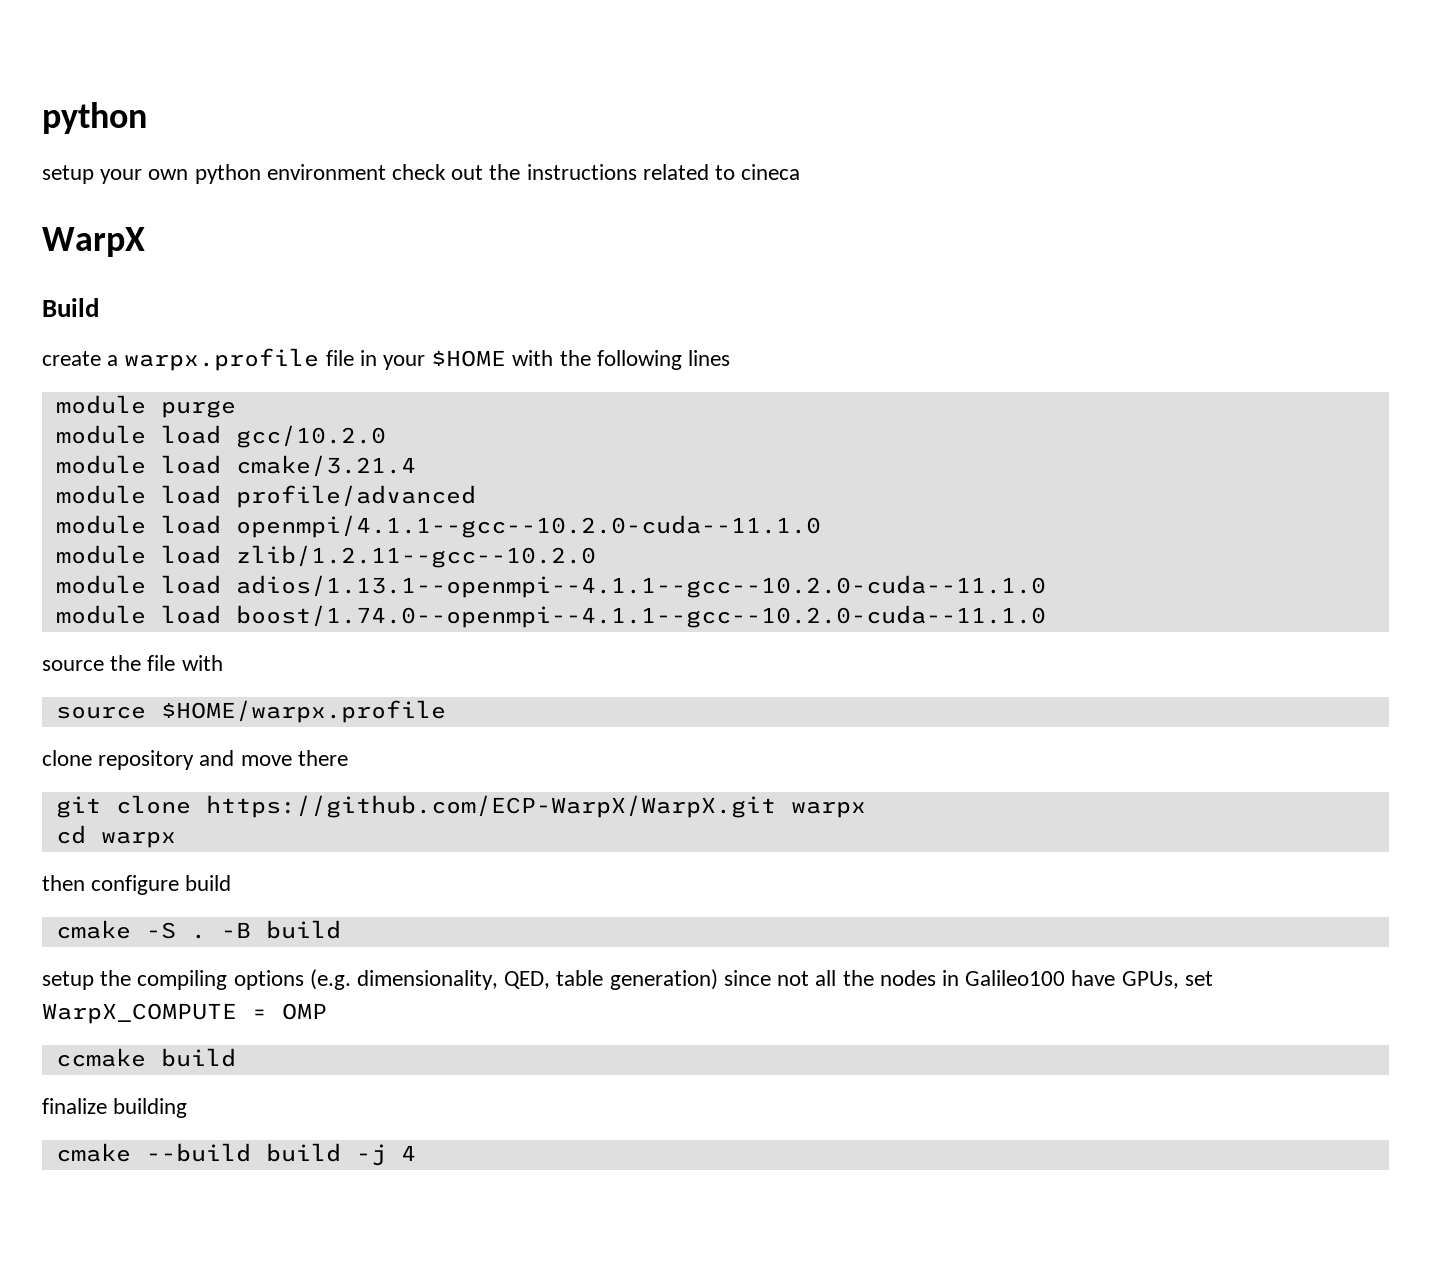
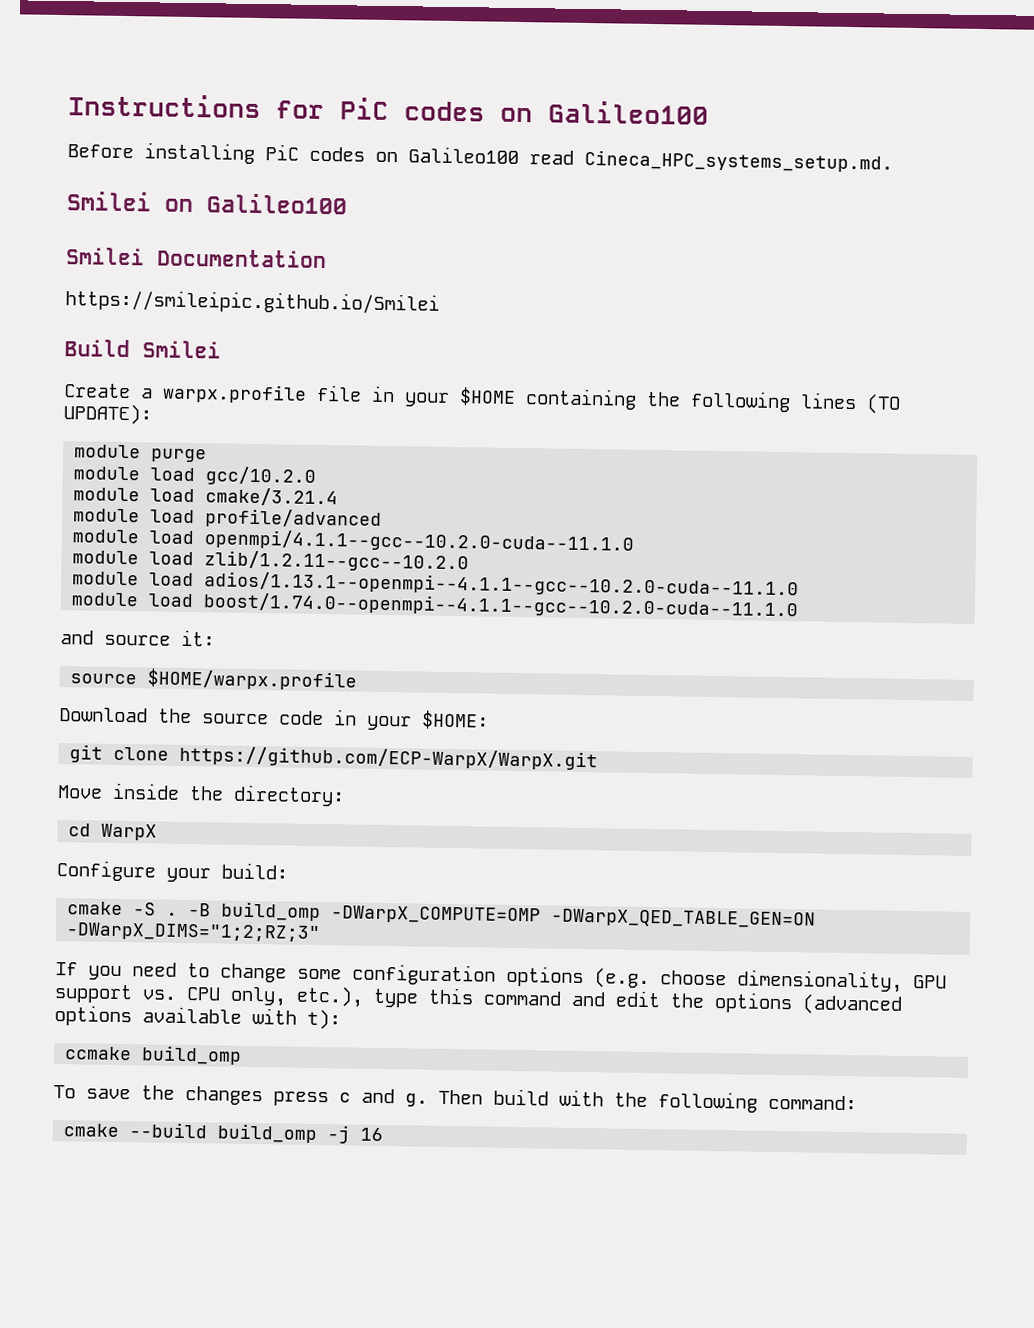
[42,102,147,134] [42,164,801,184] [42,227,145,257] python // setup your own python environment check out the instructions related to cineca // WarpX -> [68,93,709,125] [67,142,893,173] [66,191,348,215] [66,247,327,269] [65,289,440,315] Instructions for PiC codes on Galileo100 // Before installing PiC codes on Galileo100 read Cineca_HPC_systems_setup.md. // Smilei on Galileo100 // Smilei Documentation // https://smileipic.github.io/Smilei
[42,351,101,366] // create -> [142,340,221,359] [64,383,131,399] Smilei // Create
[512,350,554,366] with -> [525,388,637,410] containing
(731, 358) none -> [866,393,901,414] [63,403,152,425] (TO UPDATE):
[42,655,223,671] [55,700,446,723] [42,750,348,770] [55,795,866,818] [55,825,176,848] [42,875,232,895] [55,920,341,939] [42,969,1213,990] [42,1003,327,1024] [55,1048,236,1067] [42,1098,188,1118] source the file with // source $HOME/warpx.profile // clone repository and move there // git clone https://github.com/ECP-WarpX/WarpX.git warpx // cd warpx // then configure build // cmake -S . -B build // setup the compiling options (e.g. dimensionality, QED, table generation) since not all the nodes in Galileo100 have GPUs, set WarpX_COMPUTE = OMP // ccmake build // finalize building -> [60,629,215,647] [70,668,358,691] [59,707,489,731] [69,744,599,771] [57,782,345,807] [68,823,158,841] [56,860,288,883] [67,901,817,929] [66,922,321,943] [55,962,947,993] [54,984,903,1015] [54,1005,341,1030] [64,1045,243,1065] [53,1085,857,1113] and source it: // source $HOME/warpx.profile // Download the source code in your $HOME: // git clone https://github.com/ECP-WarpX/WarpX.git // Move inside the directory: // cd WarpX // Configure your build: // cmake -S . -B build_omp -DWarpX_COMPUTE=OMP -DWarpX_QED_TABLE_GEN=ON -DWarpX_DIMS="1;2;RZ;3" // If you need to change some configuration options (e.g. choose dimensionality, GPU support vs. CPU only, etc.), type this command and edit the options (advanced options available with t): // ccmake build_omp // To save the changes press c and g. Then build with the following command:
[265,1143,416,1166] build -j 4 -> [217,1123,384,1144] build_omp -j 16

